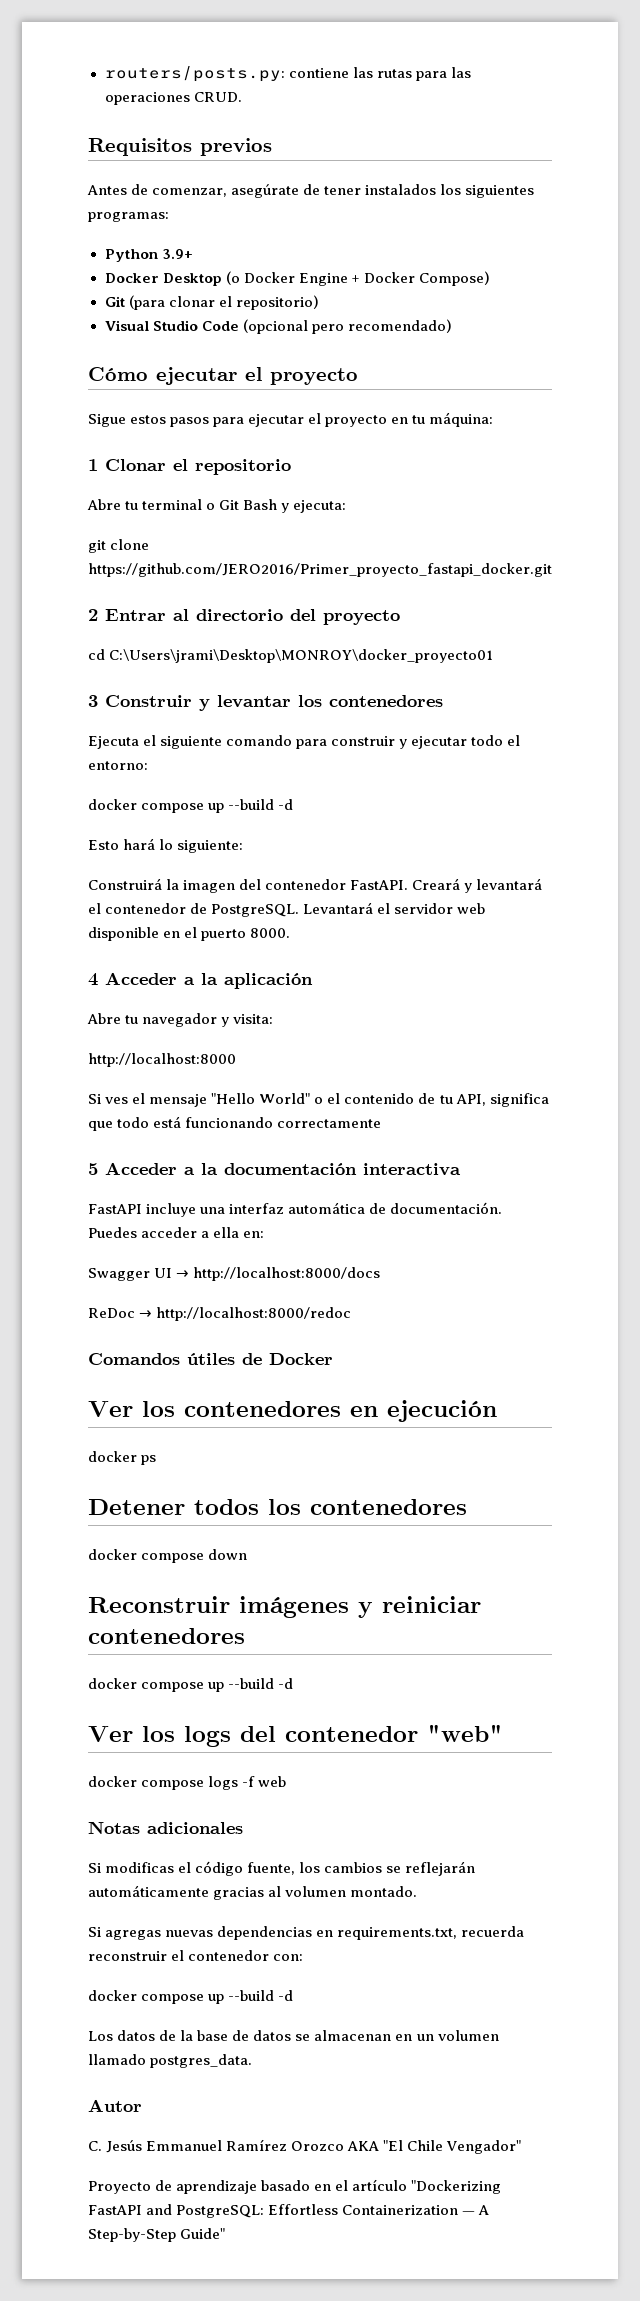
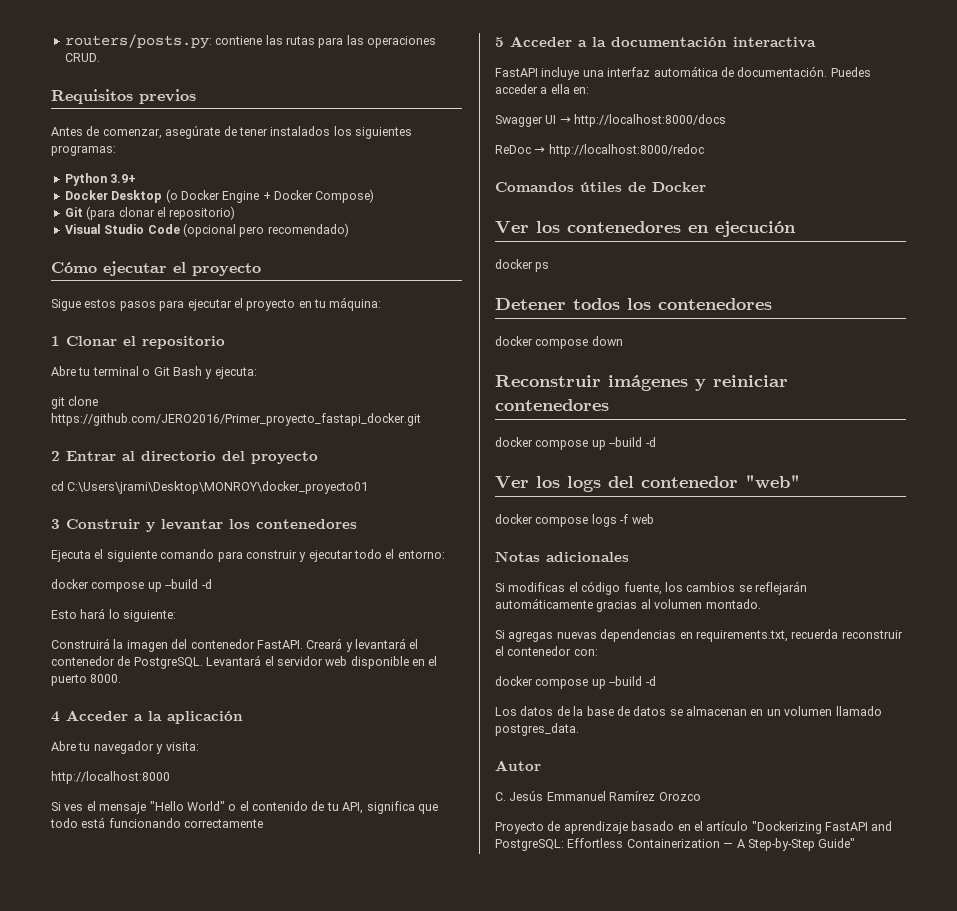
[347,2140,522,2154] AKA "El Chile Vengador" -> (701, 796) none

